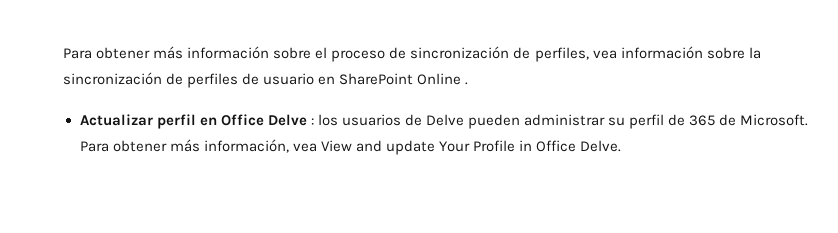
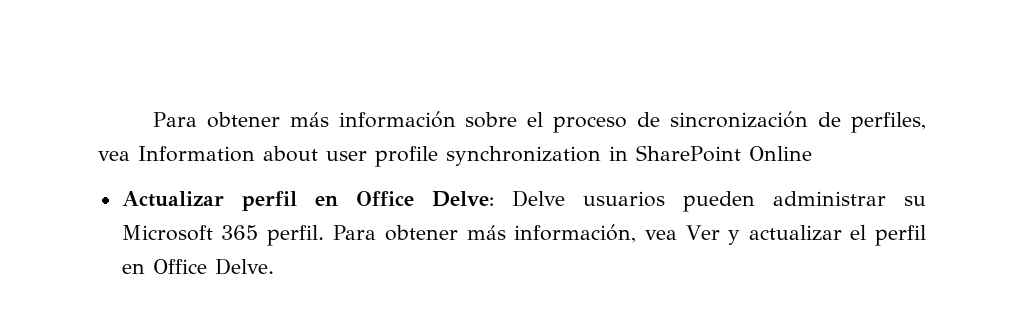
[620,46,761,59] [63,72,336,88] información sobre la sincronización de perfiles de usuario en -> [138,146,628,167] Information about user profile synchronization in
[465,82,469,85] . -> (812, 153) none
[267,114,809,129] Delve : los usuarios de Delve pueden administrar su perfil de 365 de Microsoft. -> [431,190,926,212] [121,225,324,246] Delve: Delve usuarios pueden administrar su Microsoft 365 perfil.
[320,140,532,155] View and update Your Profile in -> [685,225,927,246] [121,263,145,274] Ver y actualizar el perfil en

